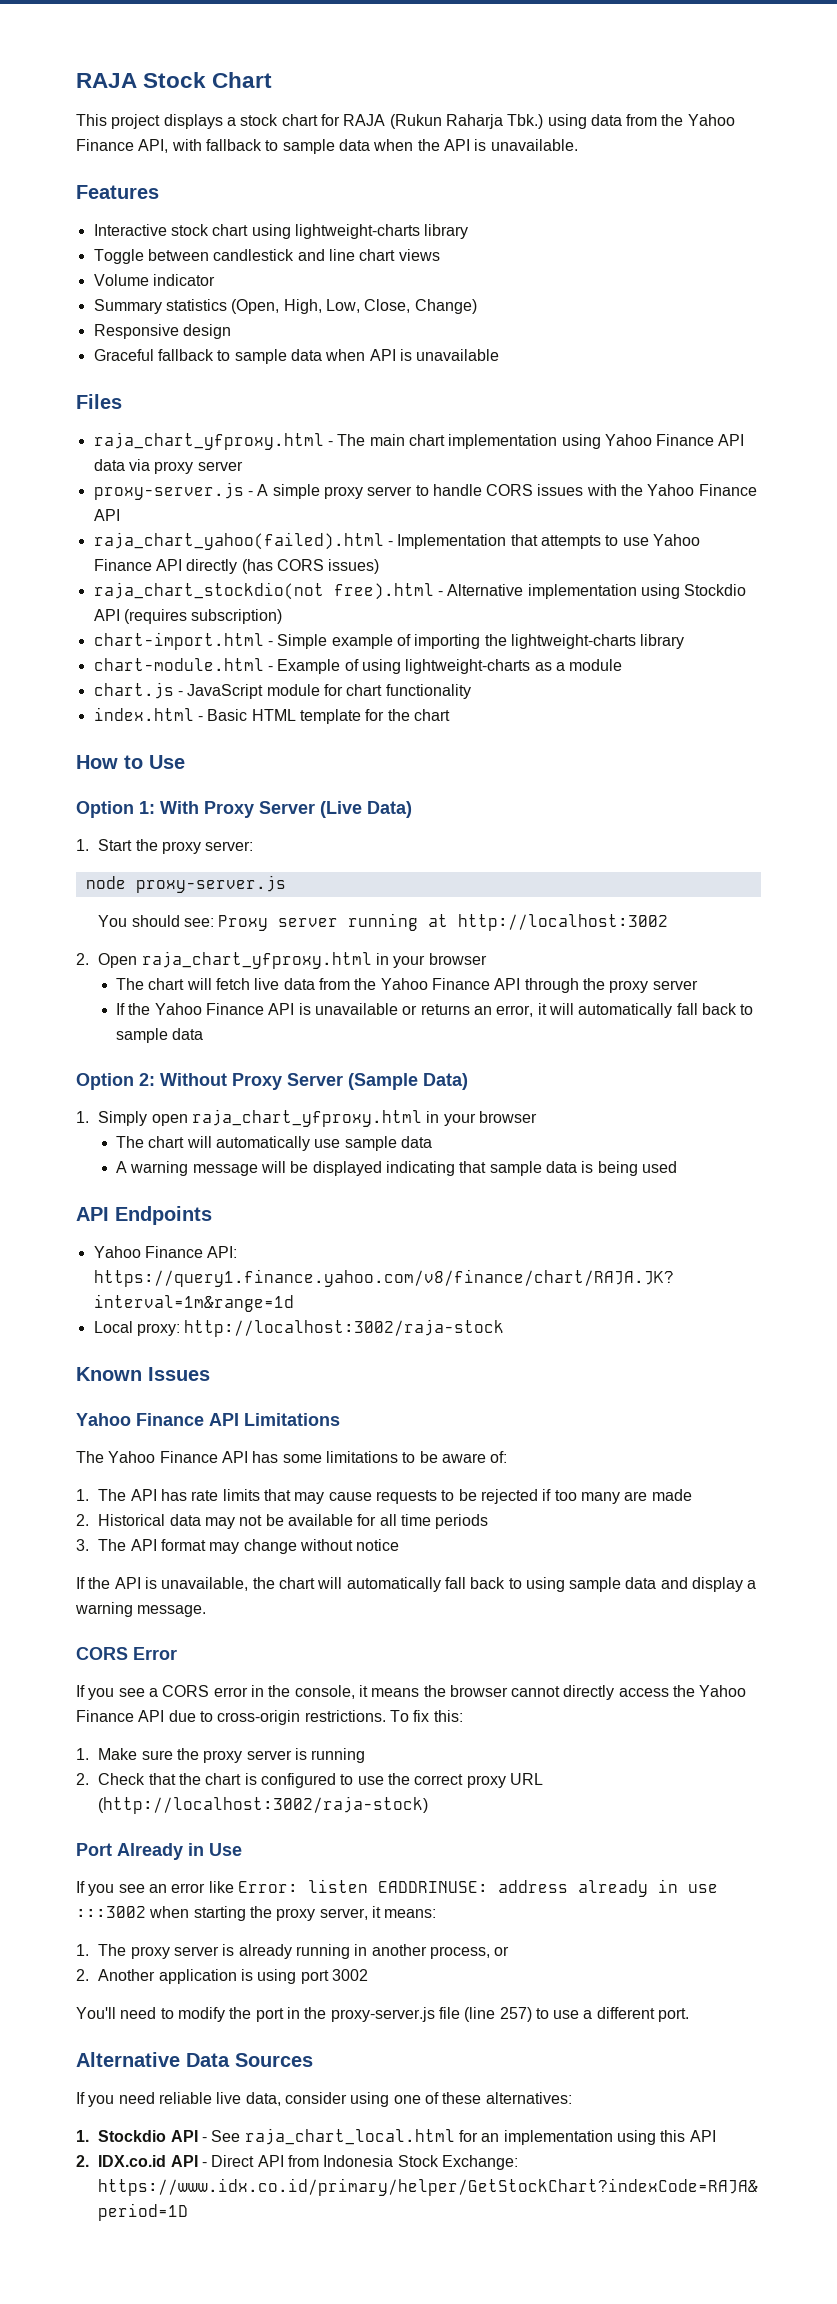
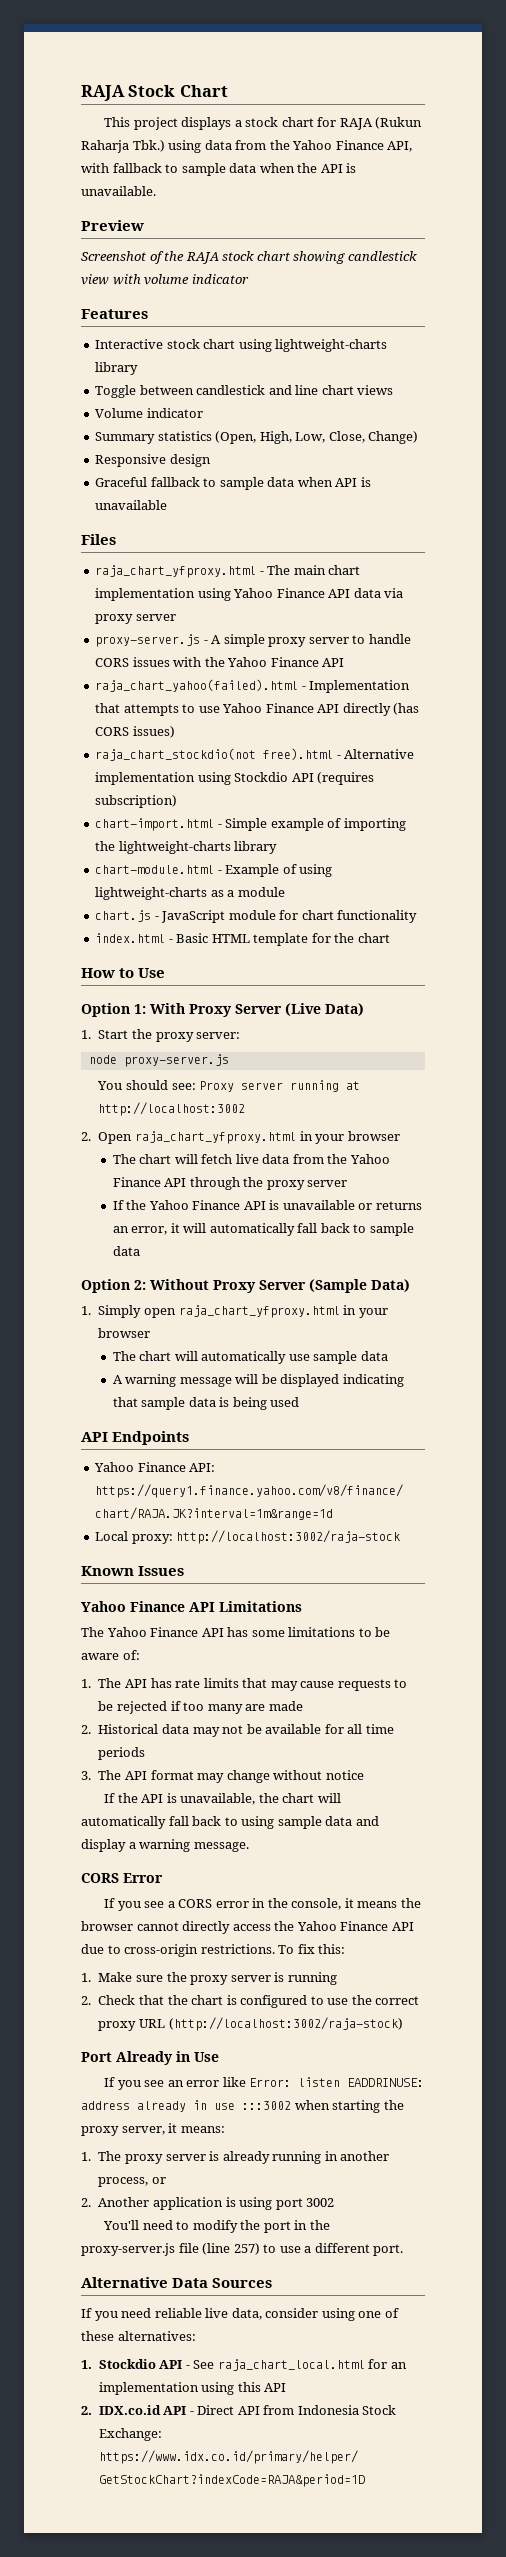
(578, 145) none -> [81,220,144,231] [81,251,417,264] [81,274,249,285] // Preview // Screenshot of the RAJA stock chart showing candlestick view with volume indicator

